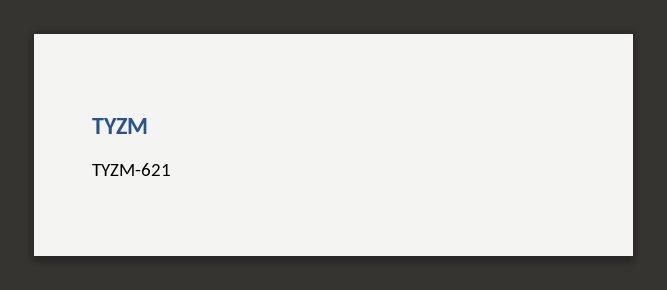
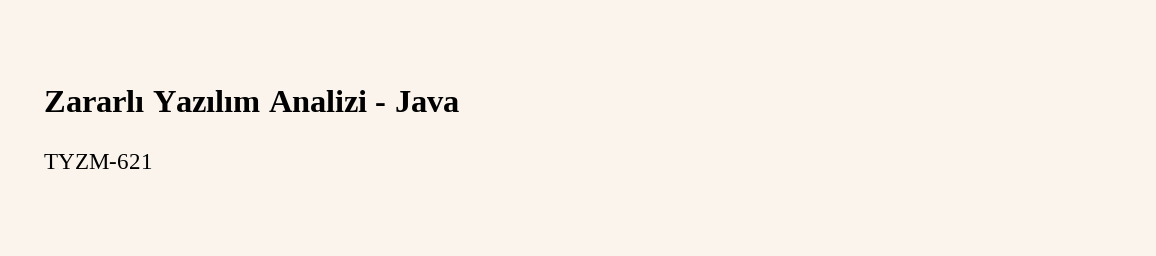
[92,118,148,134] TYZM -> [44,90,460,112] Zararlı Yazılım Analizi - Java

